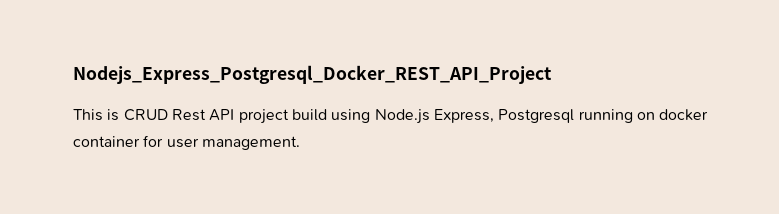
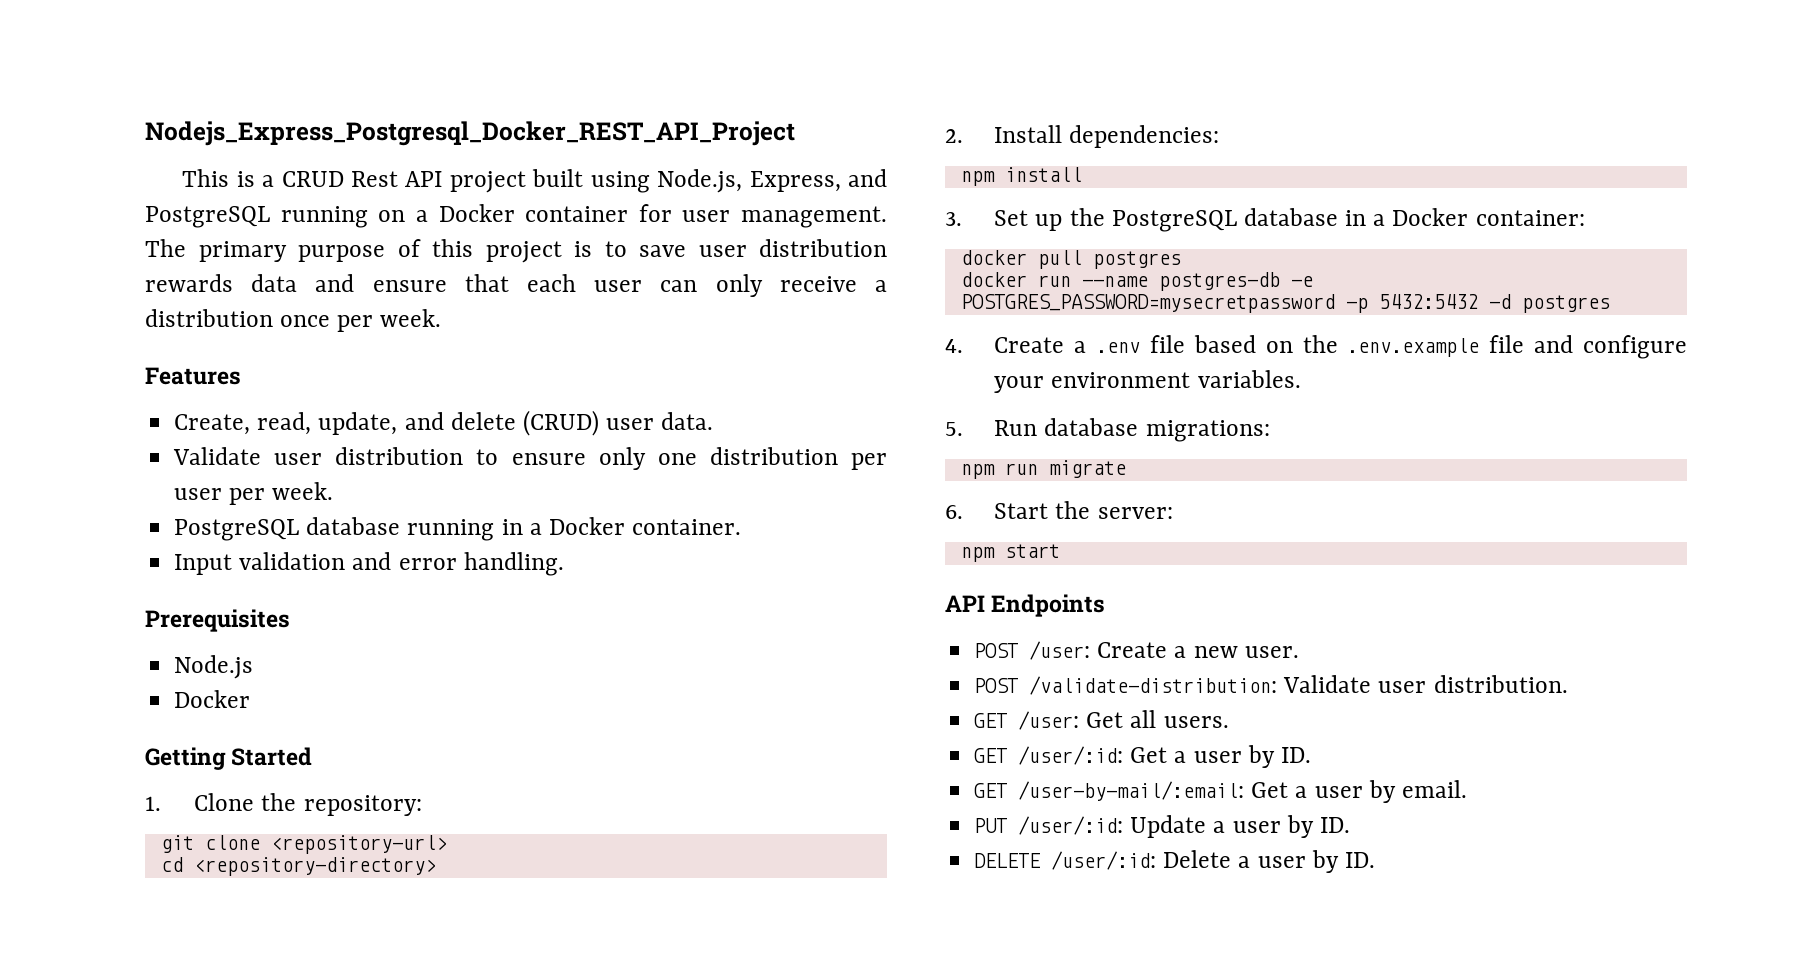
(120, 115) none -> [262,175,275,187] a
[291,109,709,124] [73,135,300,150] build using Node.js Express, Postgresql running on docker container for user management. -> [532,169,887,193] [145,204,887,228] [145,239,887,263] [145,274,888,297] [145,309,442,332] [145,367,241,385] [174,410,714,436] [173,447,888,470] [174,482,334,505] [174,517,742,541] [174,552,564,576] [145,609,290,632] [174,655,254,679] [174,690,251,708] [145,747,313,770] [145,793,422,816] [160,835,447,854] [160,857,436,876] [945,125,1220,148] [960,167,1082,186] [945,208,1585,232] [960,250,1181,269] [960,272,1313,291] [960,294,1610,313] [945,335,1687,359] [994,370,1301,393] [945,418,1270,442] [960,460,1126,479] [945,501,1173,519] [960,544,1060,562] [945,594,1106,617] [974,641,1299,660] [974,675,1568,695] [974,710,1229,730] [974,745,1311,768] [974,780,1467,803] [974,815,1350,838] [974,850,1375,873] built using Node.js, Express, and PostgreSQL running on a Docker container for user management. The primary purpose of this project is to save user distribution rewards data and ensure that each user can only receive a distribution once per week. // Features // Create, read, update, and delete (CRUD) user data. // Validate user distribution to ensure only one distribution per user per week. // PostgreSQL database running in a Docker container. // Input validation and error handling. // Prerequisites // Node.js // Docker // Getting Started // 1. Clone the repository: // git clone <repository-url> // cd <repository-directory> // 2. Install dependencies: // npm install // 3. Set up the PostgreSQL database in a Docker container: // docker pull postgres // docker run --name postgres-db -e POSTGRES_PASSWORD=mysecretpassword -p 5432:5432 -d postgres // 4. Create a .env file based on the .env.example file and configure your environment variables. // 5. Run database migrations: // npm run migrate // 6. Start the server: // npm start // API Endpoints // POST /user: Create a new user. // POST /validate-distribution: Validate user distribution. // GET /user: Get all users. // GET /user/:id: Get a user by ID. // GET /user-by-mail/:email: Get a user by email. // PUT /user/:id: Update a user by ID. // DELETE /user/:id: Delete a user by ID.

